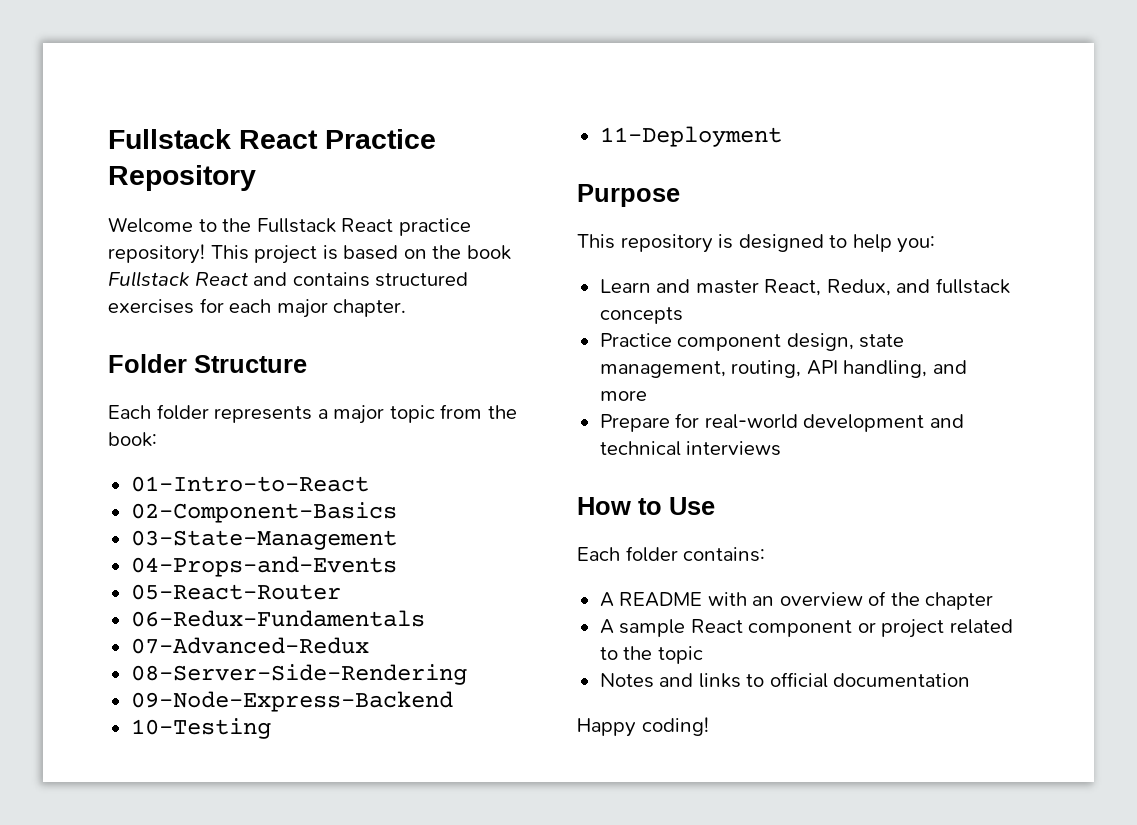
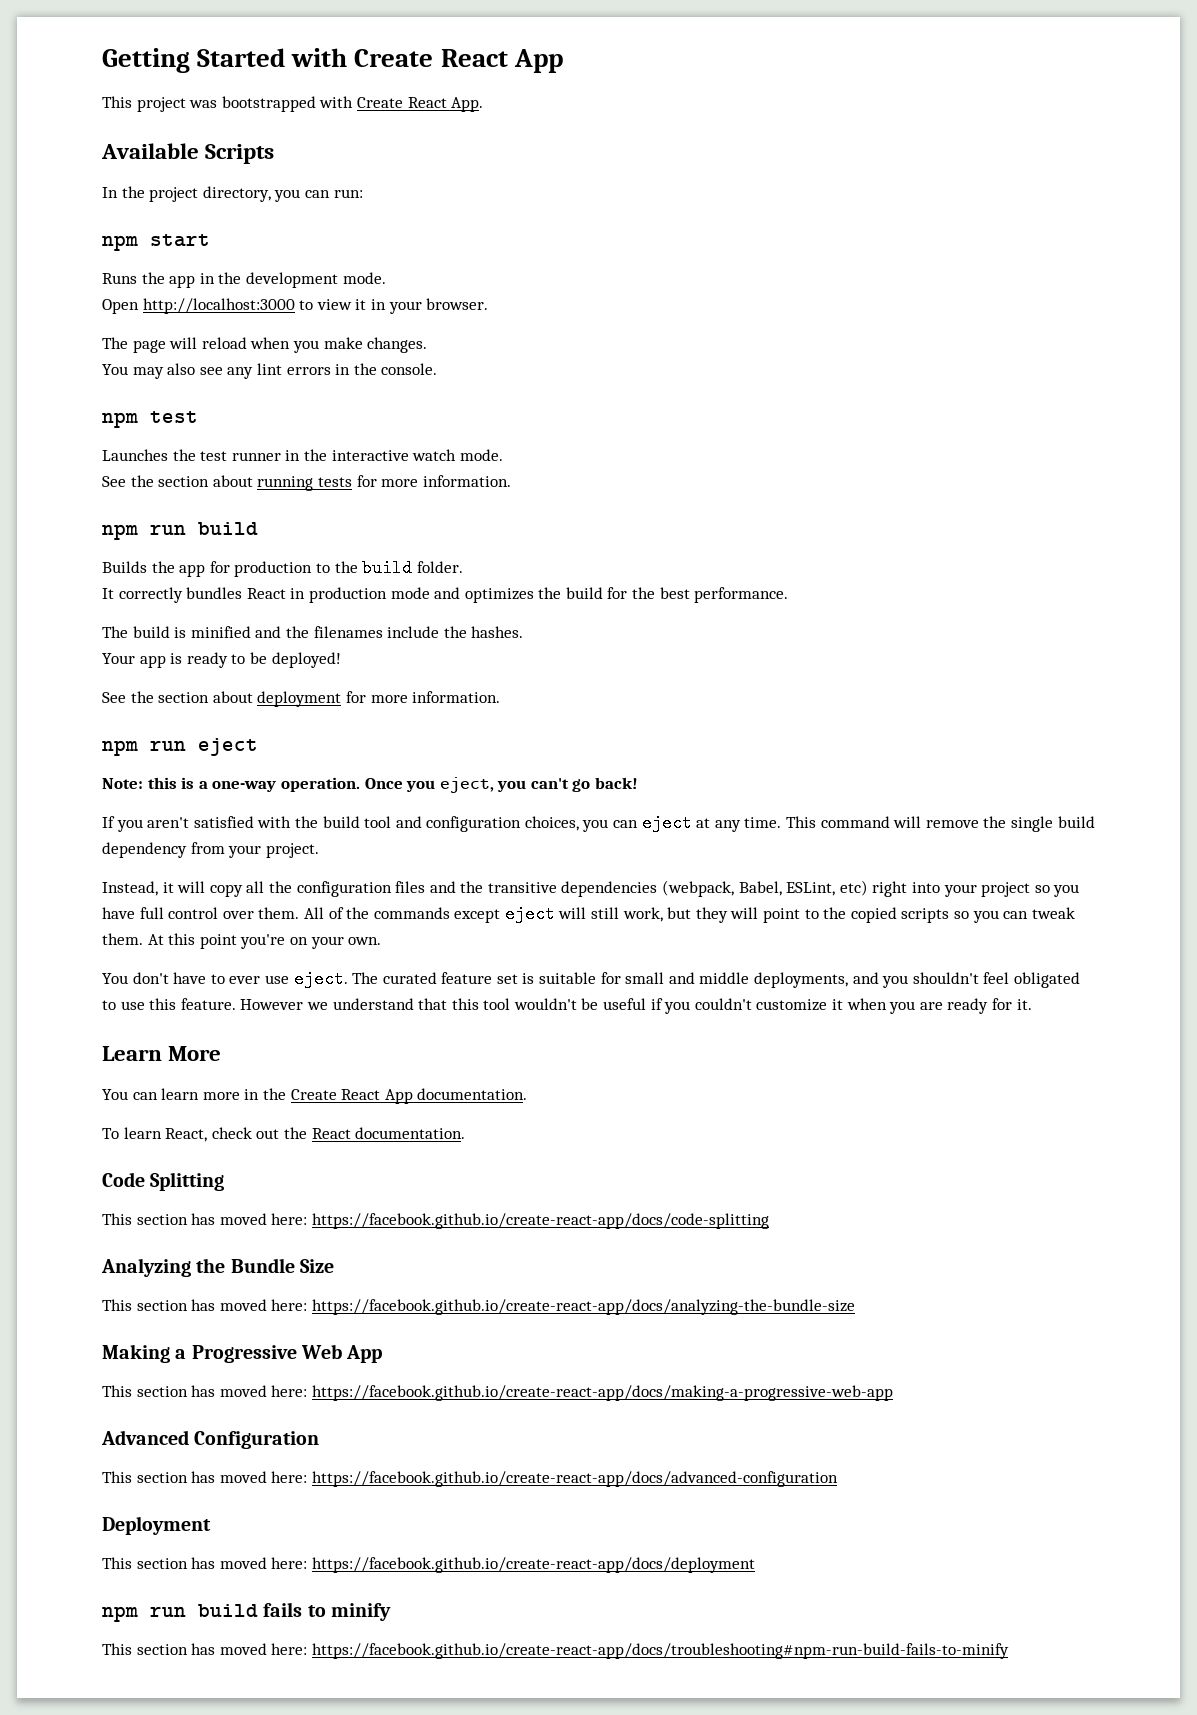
[108,129,436,149] [108,165,256,191] [108,217,471,236] [108,244,511,264] [108,271,469,287] [108,298,407,318] [108,354,307,373] [108,404,517,424] [108,432,157,447] [130,476,369,492] [130,502,397,523] [130,530,397,550] [130,556,397,577] [130,584,341,600] [130,610,425,627] [130,637,369,654] [130,664,467,685] [130,691,453,712] [130,718,271,739] [599,126,782,147] [577,184,680,207] [577,234,936,253] [599,278,1010,296] [599,307,683,324] [599,333,905,351] [599,360,967,378] [599,390,647,401] [599,413,964,432] [599,441,782,456] [577,497,715,515] [577,546,766,562] [599,591,994,610] [599,619,1013,638] [599,646,703,664] [599,672,971,688] [577,717,709,737] Fullstack React Practice Repository // Welcome to the Fullstack React practice repository! This project is based on the book Fullstack React and contains structured exercises for each major chapter. // Folder Structure // Each folder represents a major topic from the book: // 01-Intro-to-React // 02-Component-Basics // 03-State-Management // 04-Props-and-Events // 05-React-Router // 06-Redux-Fundamentals // 07-Advanced-Redux // 08-Server-Side-Rendering // 09-Node-Express-Backend // 10-Testing // 11-Deployment // Purpose // This repository is designed to help you: // Learn and master React, Redux, and fullstack concepts // Practice component design, state management, routing, API handling, and more // Prepare for real-world development and technical interviews // How to Use // Each folder contains: // A README with an overview of the chapter // A sample React component or project related to the topic // Notes and links to official documentation // Happy coding! -> [102,48,563,73] [102,96,484,112] [101,143,275,164] [102,186,363,202] [102,234,210,251] [102,272,386,288] [102,298,489,314] [102,337,428,353] [102,363,438,379] [102,411,198,428] [102,449,503,461] [102,475,511,491] [102,522,258,540] [102,559,463,577] [102,587,789,603] [102,626,524,638] [102,652,341,668] [102,691,501,707] [102,738,258,756] [102,777,639,793] [102,814,1095,832] [102,842,319,858] [102,880,1080,897] [102,905,1075,923] [102,933,382,949] [102,970,1080,988] [102,998,1032,1014] [102,1046,222,1061] [102,1088,528,1104] [102,1127,466,1142] [102,1172,225,1191] [102,1213,769,1229] [101,1258,334,1277] [102,1299,855,1315] [102,1344,383,1363] [102,1385,893,1401] [101,1430,320,1449] [102,1471,838,1487] [102,1516,211,1535] [102,1557,755,1573] [102,1602,391,1622] [102,1643,1009,1659] Getting Started with Create React App // This project was bootstrapped with Create React App. // Available Scripts // In the project directory, you can run: // npm start // Runs the app in the development mode. // Open http://localhost:3000 to view it in your browser. // The page will reload when you make changes. // You may also see any lint errors in the console. // npm test // Launches the test runner in the interactive watch mode. // See the section about running tests for more information. // npm run build // Builds the app for production to the build folder. // It correctly bundles React in production mode and optimizes the build for the best performance. // The build is minified and the filenames include the hashes. // Your app is ready to be deployed! // See the section about deployment for more information. // npm run eject // Note: this is a one-way operation. Once you eject, you can't go back! // If you aren't satisfied with the build tool and configuration choices, you can eject at any time. This command will remove the single build dependency from your project. // Instead, it will copy all the configuration files and the transitive dependencies (webpack, Babel, ESLint, etc) right into your project so you have full control over them. All of the commands except eject will still work, but they will point to the copied scripts so you can tweak them. At this point you're on your own. // You don't have to ever use eject. The curated feature set is suitable for small and middle deployments, and you shouldn't feel obligated to use this feature. However we understand that this tool wouldn't be useful if you couldn't customize it when you are ready for it. // Learn More // You can learn more in the Create React App documentation. // To learn React, check out the React documentation. // Code Splitting // This section has moved here: https://facebook.github.io/create-react-app/docs/code-splitting // Analyzing the Bundle Size // This section has moved here: https://facebook.github.io/create-react-app/docs/analyzing-the-bundle-size // Making a Progressive Web App // This section has moved here: https://facebook.github.io/create-react-app/docs/making-a-progressive-web-app // Advanced Configuration // This section has moved here: https://facebook.github.io/create-react-app/docs/advanced-configuration // Deployment // This section has moved here: https://facebook.github.io/create-react-app/docs/deployment // npm run build fails to minify // This section has moved here: https://facebook.github.io/create-react-app/docs/troubleshooting#npm-run-build-fails-to-minify

